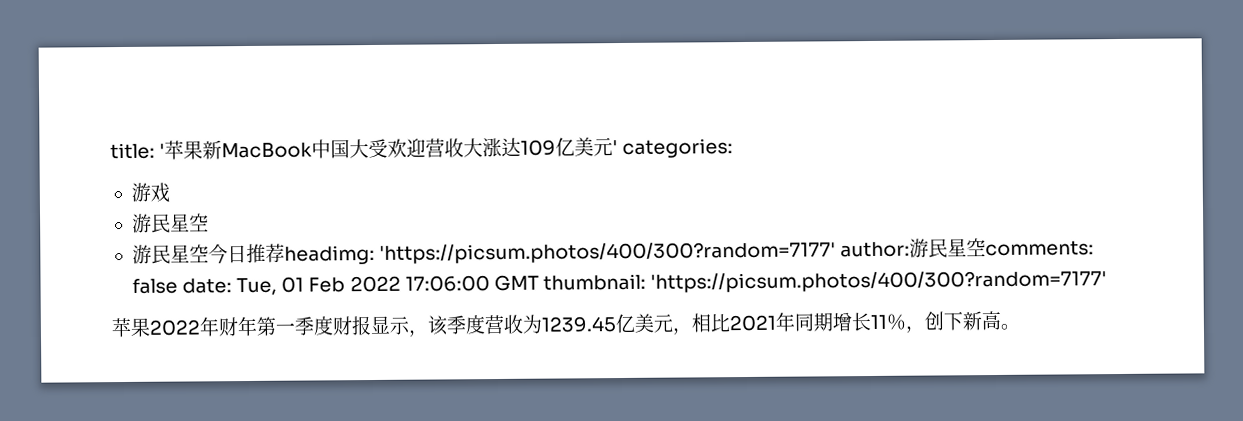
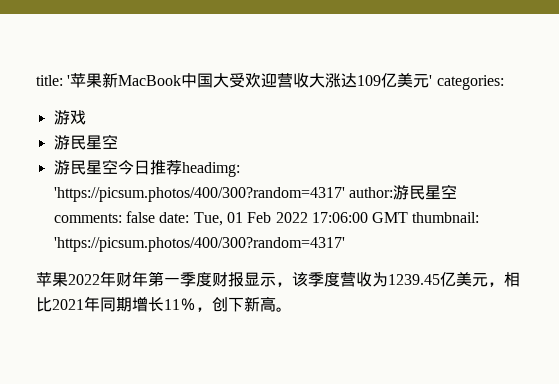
[379,241,837,264] 'https://picsum.photos/400/300?random=7177' -> [53,187,345,202] 'https://picsum.photos/400/300?random=4317'
[650,270,1108,293] 'https://picsum.photos/400/300?random=7177' -> [53,237,345,252] 'https://picsum.photos/400/300?random=4317'

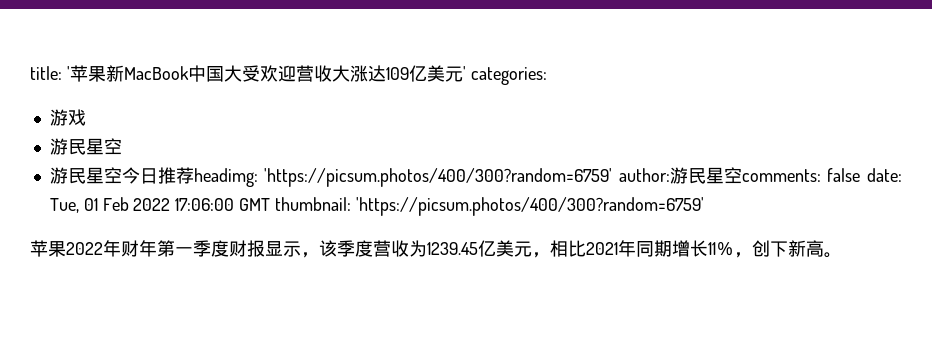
[53,187,345,202] 'https://picsum.photos/400/300?random=4317' -> [264,168,613,187] 'https://picsum.photos/400/300?random=6759'
[53,237,345,252] 'https://picsum.photos/400/300?random=4317' -> [355,197,704,216] 'https://picsum.photos/400/300?random=6759'

